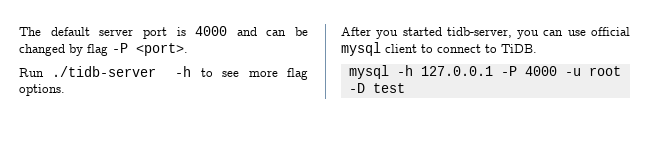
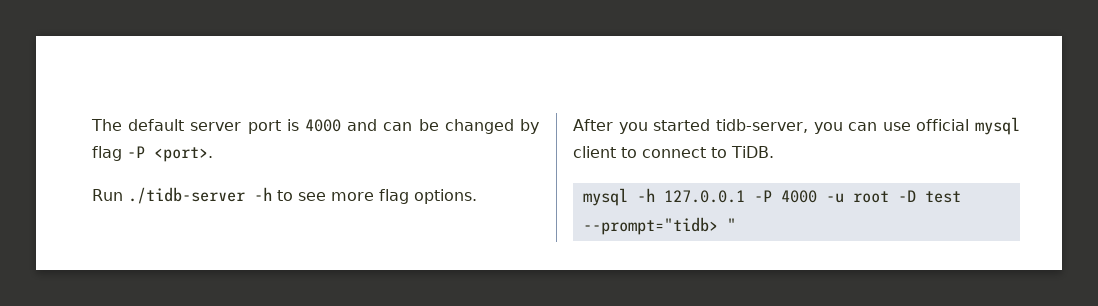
(405, 88) none -> [582,217,736,235] --prompt="tidb> "

